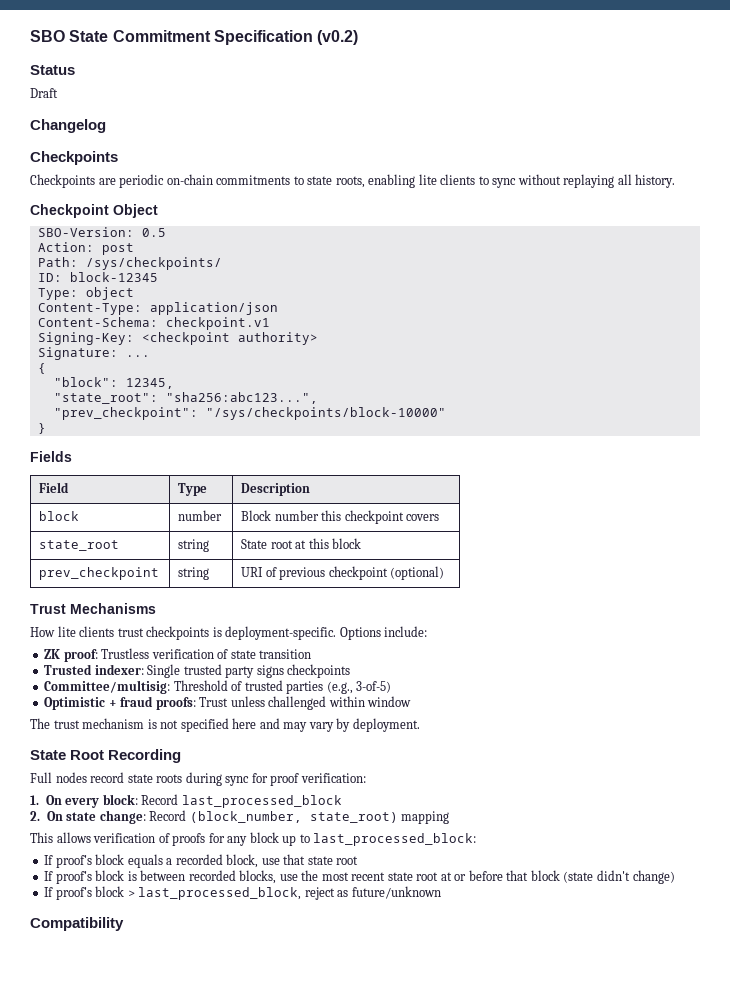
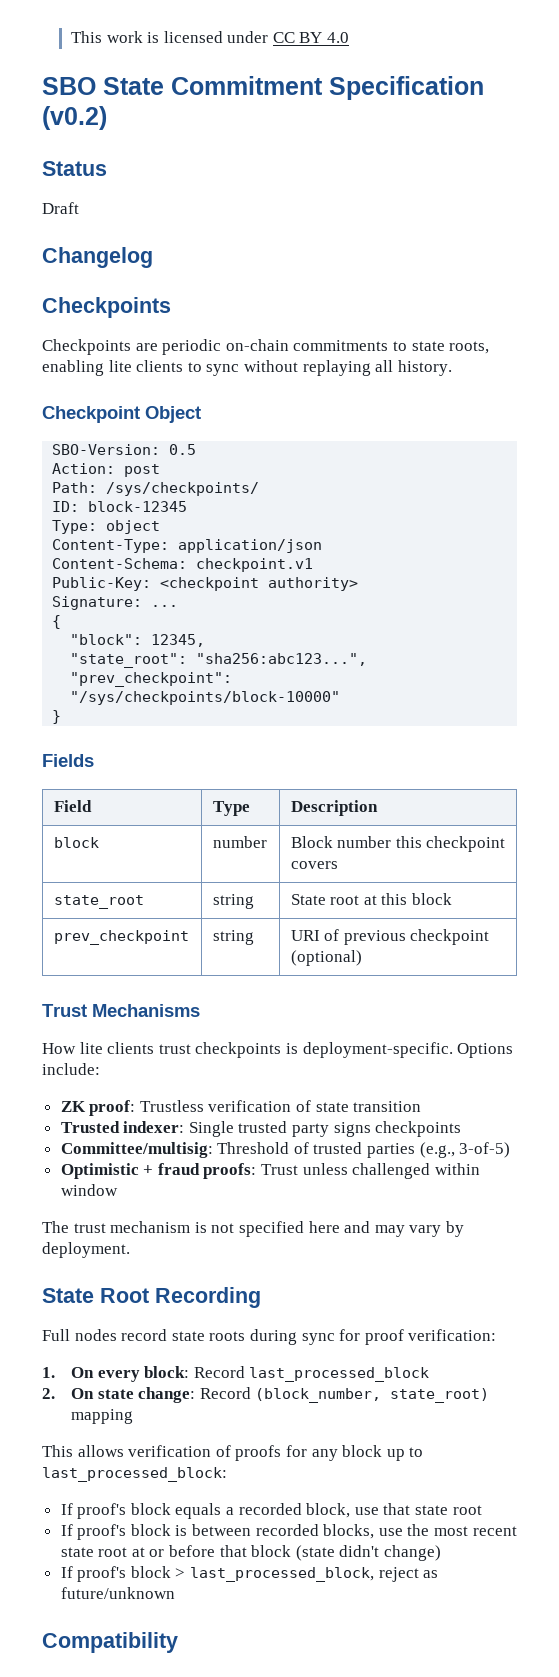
(30, 36) none -> [70,31,350,43] This work is licensed under CC BY 4.0 //
[37,332,134,345] Signing-Key: -> [52,577,152,591] Public-Key:

